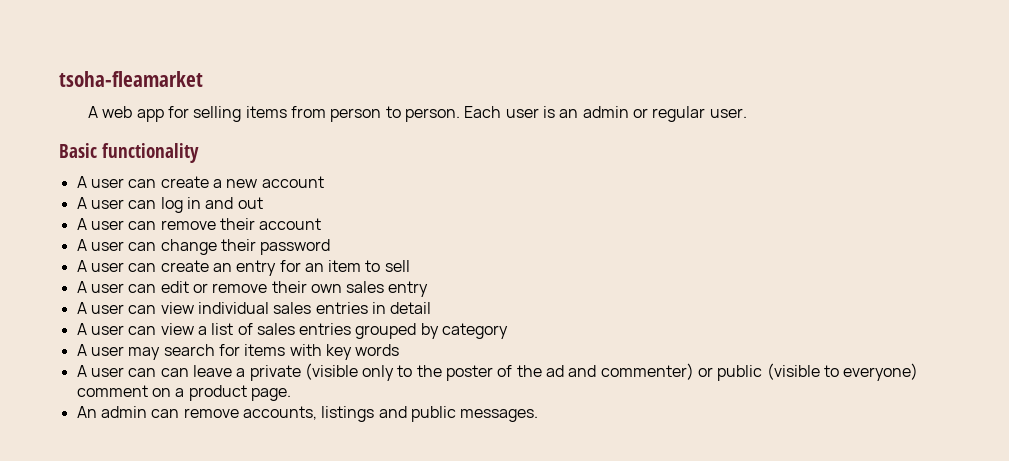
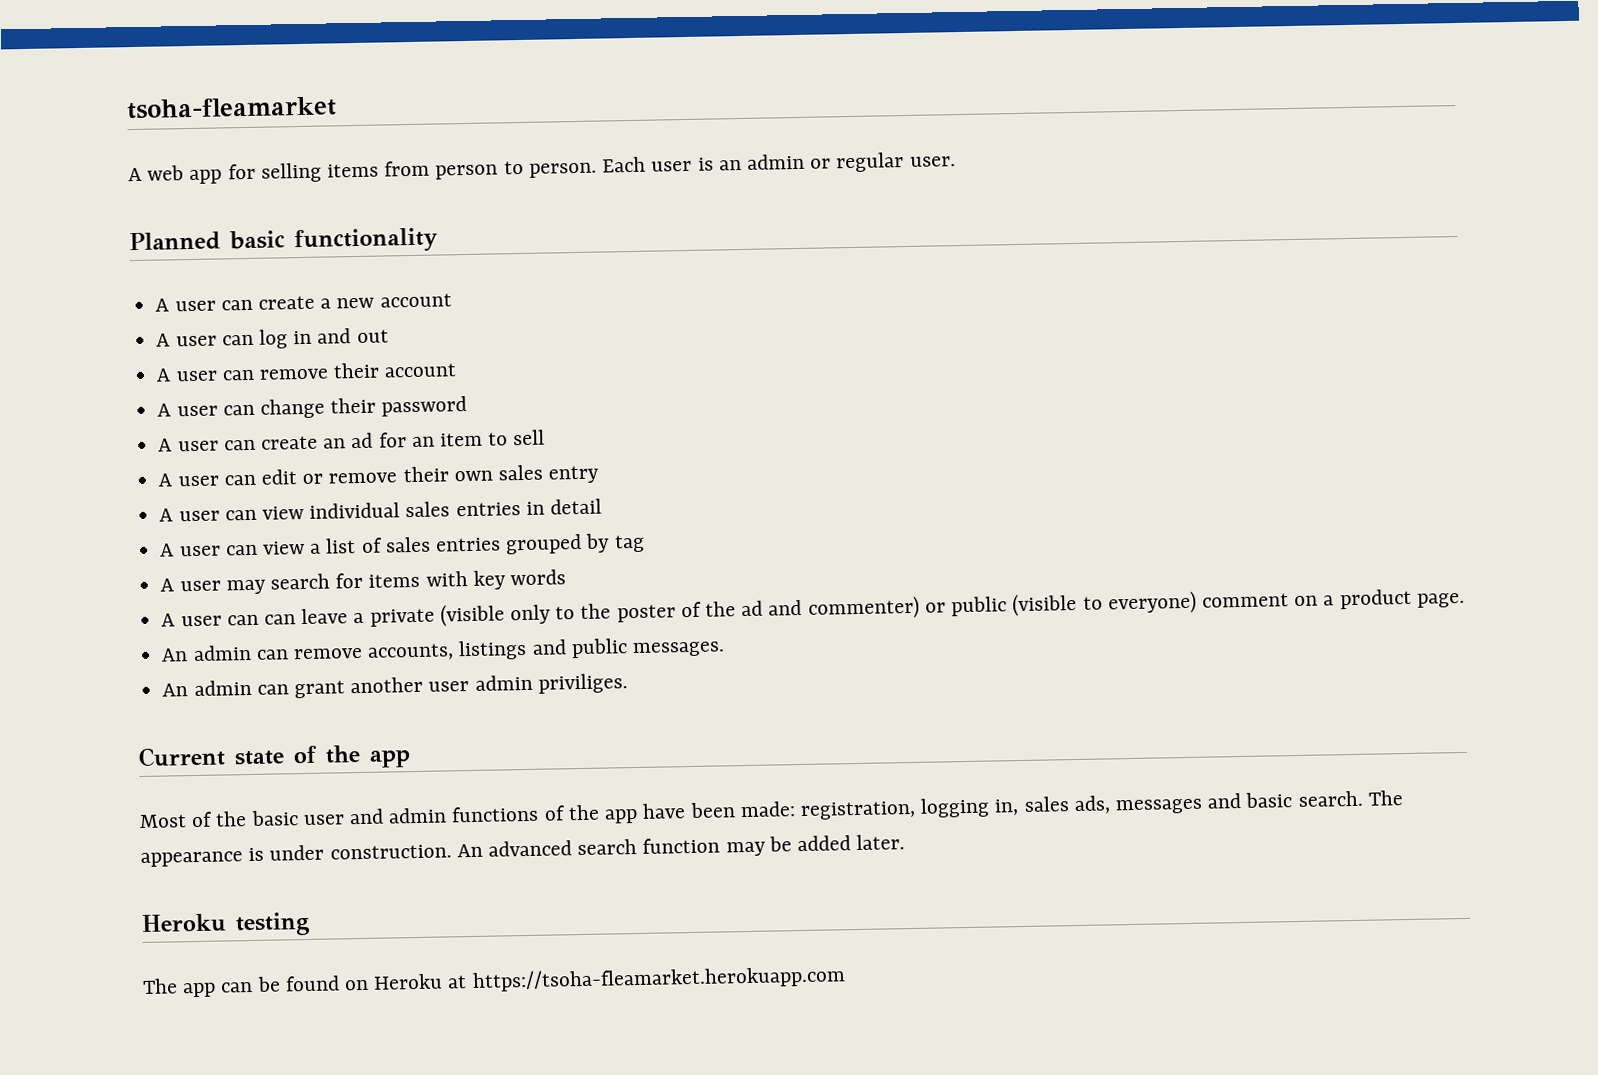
[59,143,97,158] Basic -> [129,230,285,252] Planned basic
[236,260,277,276] entry -> [351,432,374,449] ad
[442,323,509,339] category -> [613,534,645,553] tag
(539, 415) none -> [162,673,628,699] [138,745,411,768] [139,790,1403,829] [140,834,906,867] [141,911,310,937] [142,965,846,998] // An admin can grant another user admin priviliges. // Current state of the app // Most of the basic user and admin functions of the app have been made: registration, logging in, sales ads, messages and basic search. The appearance is under construction. An advanced search function may be added later. // Heroku testing // The app can be found on Heroku at https://tsoha-fleamarket.herokuapp.com

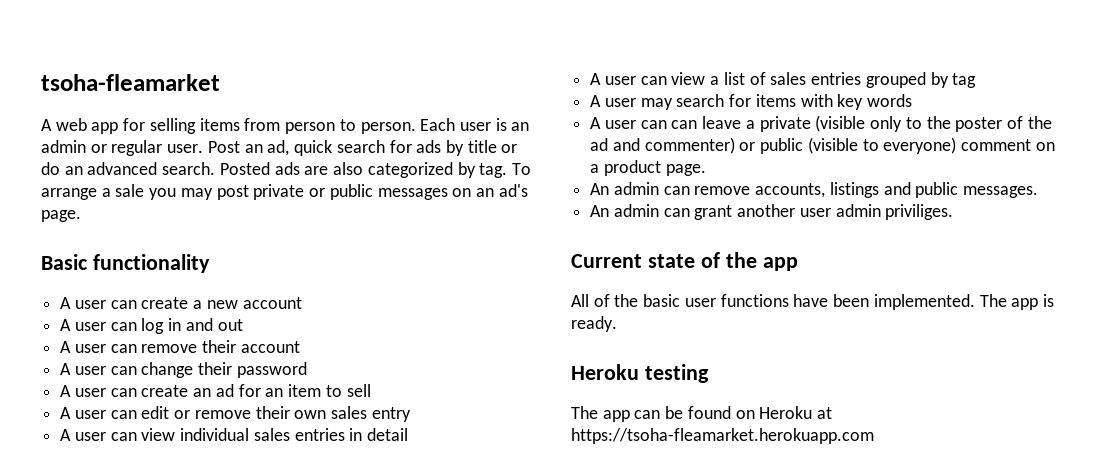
[129,230,285,252] // Planned basic -> [207,140,518,156] [41,162,531,178] [41,184,528,200] [41,210,81,222] [41,254,87,270] Post an ad, quick search for ads by title or do an advanced search. Posted ads are also categorized by tag. To arrange a sale you may post private or public messages on an ad's page. // Basic
[139,814,187,829] Most -> [571,294,589,307] All
[349,790,1403,825] [140,834,906,867] and admin functions of the app have been made: registration, logging in, sales ads, messages and basic search. The appearance is under construction. An advanced search function may be added later. -> [720,294,1054,310] [571,316,617,332] functions have been implemented. The app is ready.

